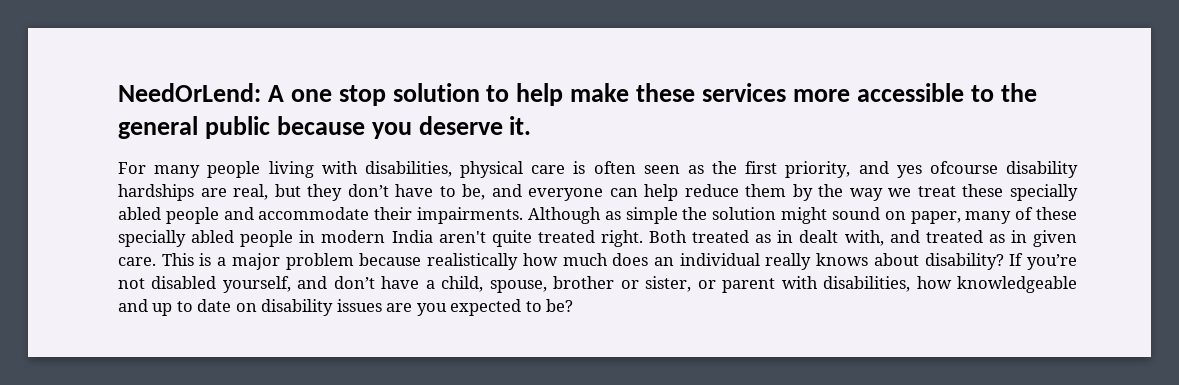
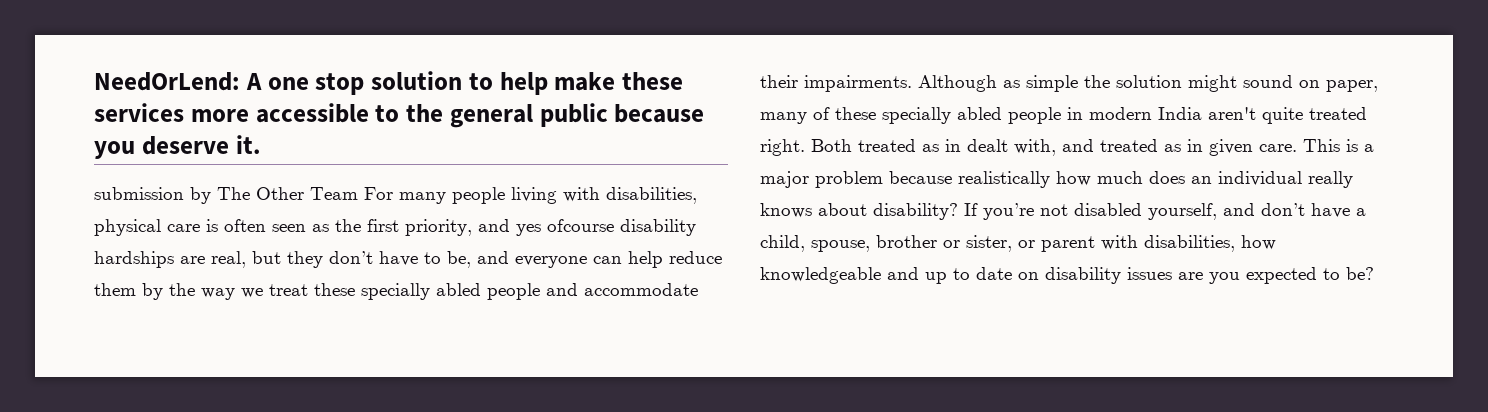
(532, 125) none -> [94,187,358,204] submission by The Other Team

